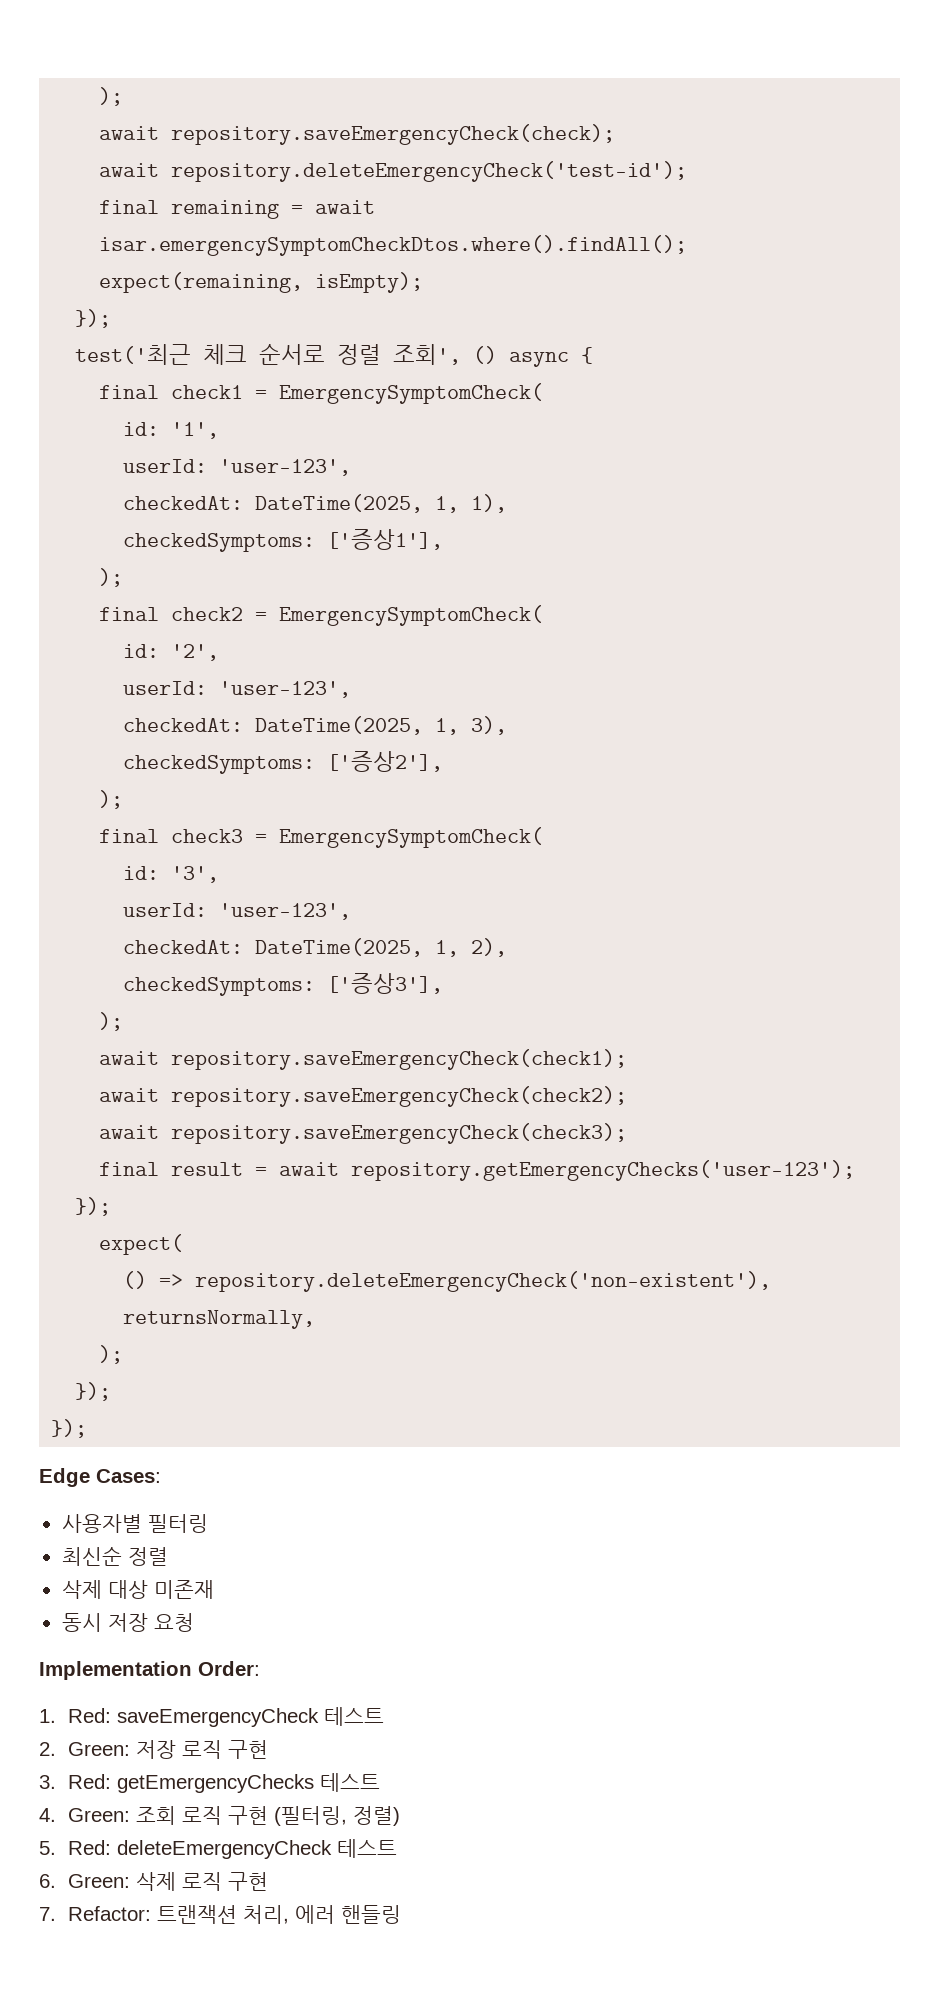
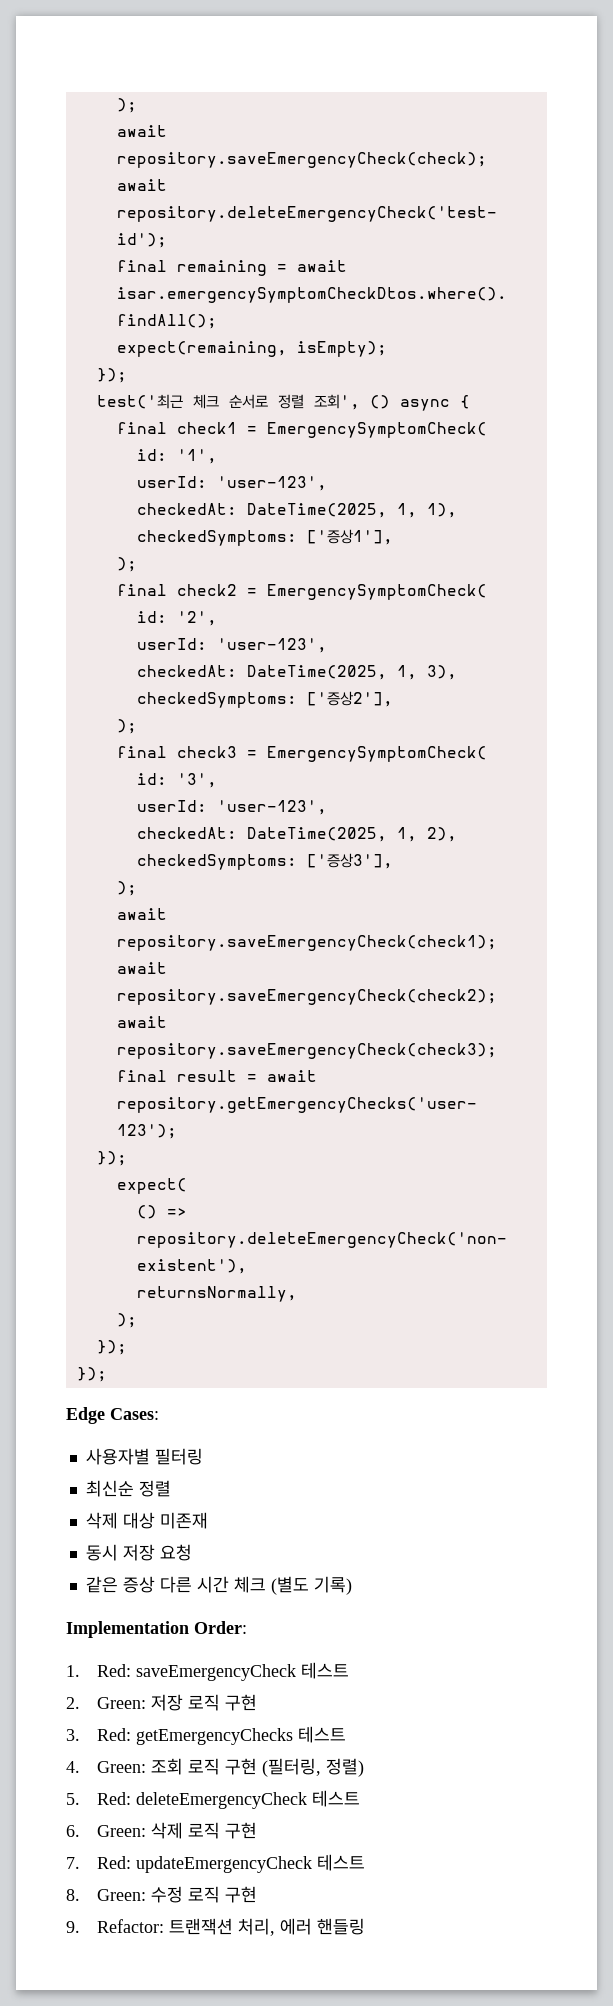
(194, 1622) none -> [85,1576,352,1595] // 같은 증상 다른 시간 체크 (별도 기록)
(56, 1914) none -> [97,1854,366,1873] [66,1886,258,1903] [66,1921,80,1933] Red: updateEmergencyCheck 테스트 // 8. Green: 수정 로직 구현 // 9.

